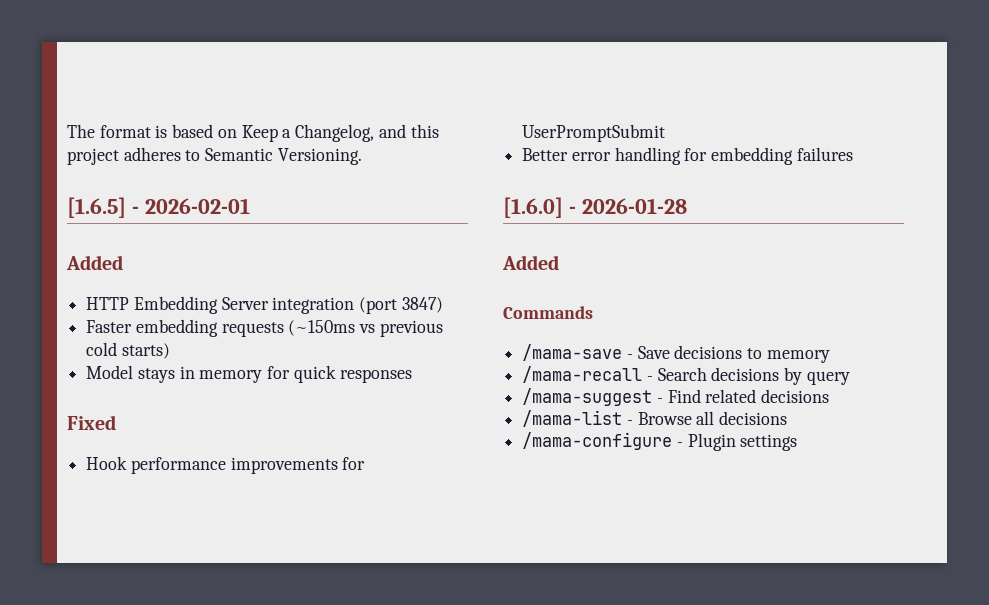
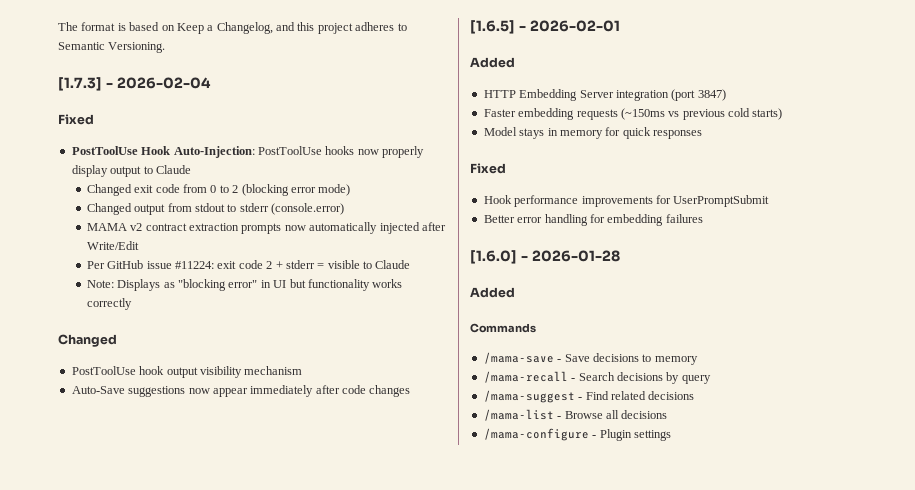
(362, 156) none -> [58,77,211,91] [58,114,94,125] [71,146,424,158] [71,165,191,177] [86,184,351,196] [86,203,345,215] [86,222,446,234] [86,241,139,250] [86,260,411,269] [86,279,403,291] [86,298,132,310] [58,334,117,347] [71,366,303,378] [71,385,411,397] // [1.7.3] - 2026-02-04 // Fixed // PostToolUse Hook Auto-Injection: PostToolUse hooks now properly display output to Claude // Changed exit code from 0 to 2 (blocking error mode) // Changed output from stdout to stderr (console.error) // MAMA v2 contract extraction prompts now automatically injected after Write/Edit // Per GitHub issue #11224: exit code 2 + stderr = visible to Claude // Note: Displays as "blocking error" in UI but functionality works correctly // Changed // PostToolUse hook output visibility mechanism // Auto-Save suggestions now appear immediately after code changes

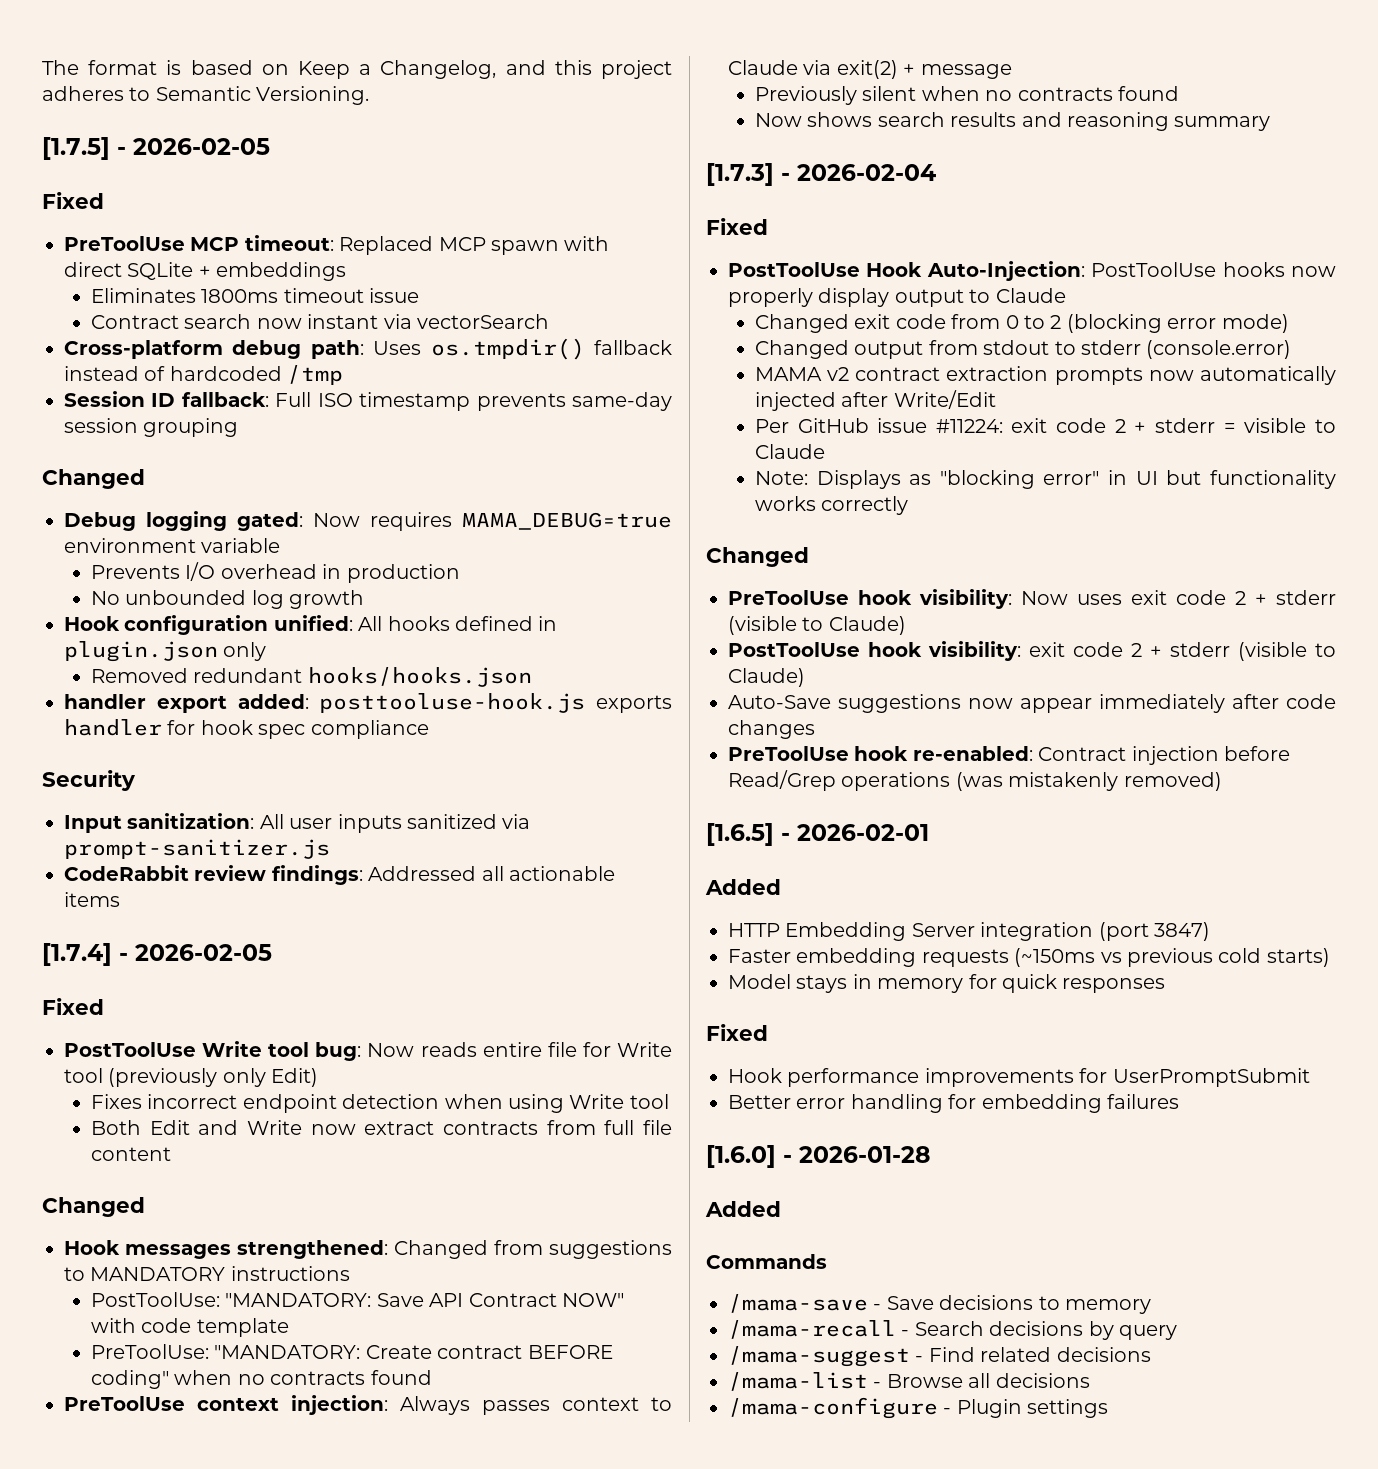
(166, 47) none -> [42,137,270,160] [42,192,104,209] [64,235,610,255] [64,262,347,281] [90,288,420,303] [90,314,549,329] [64,338,672,360] [64,365,344,385] [64,391,672,411] [64,418,239,437] [42,469,145,489] [64,511,672,531] [64,538,281,553] [90,562,460,583] [90,590,365,609] [64,615,558,635] [64,641,267,662] [90,667,532,687] [64,693,672,713] [64,719,429,739] [42,770,136,791] [64,813,531,833] [64,839,330,859] [64,865,615,885] [64,892,120,907] [42,943,272,966] [42,998,104,1015] [64,1041,672,1061] [64,1068,319,1087] [90,1094,669,1113] [90,1120,672,1135] [90,1147,171,1161] [42,1197,145,1217] [64,1240,672,1259] [64,1266,350,1281] [90,1292,624,1307] [90,1318,289,1337] [90,1344,613,1359] [90,1370,432,1389] [64,1395,672,1415] [728,60,1012,79] [754,86,1179,105] [754,112,1271,131] // [1.7.5] - 2026-02-05 // Fixed // PreToolUse MCP timeout: Replaced MCP spawn with direct SQLite + embeddings // Eliminates 1800ms timeout issue // Contract search now instant via vectorSearch // Cross-platform debug path: Uses os.tmpdir() fallback instead of hardcoded /tmp // Session ID fallback: Full ISO timestamp prevents same-day session grouping // Changed // Debug logging gated: Now requires MAMA_DEBUG=true environment variable // Prevents I/O overhead in production // No unbounded log growth // Hook configuration unified: All hooks defined in plugin.json only // Removed redundant hooks/hooks.json // handler export added: posttooluse-hook.js exports handler for hook spec compliance // Security // Input sanitization: All user inputs sanitized via prompt-sanitizer.js // CodeRabbit review findings: Addressed all actionable items // [1.7.4] - 2026-02-05 // Fixed // PostToolUse Write tool bug: Now reads entire file for Write tool (previously only Edit) // Fixes incorrect endpoint detection when using Write tool // Both Edit and Write now extract contracts from full file content // Changed // Hook messages strengthened: Changed from suggestions to MANDATORY instructions // PostToolUse: "MANDATORY: Save API Contract NOW" with code template // PreToolUse: "MANDATORY: Create contract BEFORE coding" when no contracts found // PreToolUse context injection: Always passes context to Claude via exit(2) + message // Previously silent when no contracts found // Now shows search results and reasoning summary
[71,366,303,378] PostToolUse hook output visibility mechanism -> [728,589,1336,609] [728,616,906,635] [728,641,1336,661] [728,668,805,687] PreToolUse hook visibility: Now uses exit code 2 + stderr (visible to Claude) // PostToolUse hook visibility: exit code 2 + stderr (visible to Claude)
(411, 391) none -> [728,746,1290,765] [728,770,1222,791] // PreToolUse hook re-enabled: Contract injection before Read/Grep operations (was mistakenly removed)

